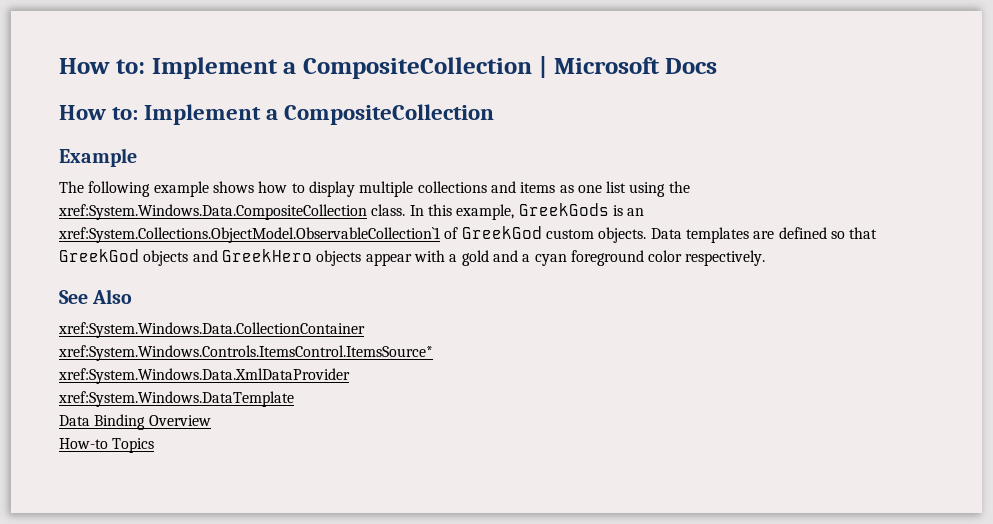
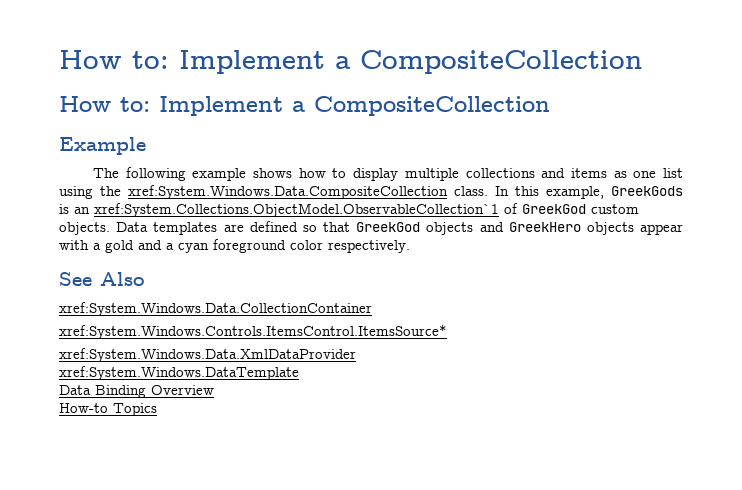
[59,56,718,79] How to: Implement a CompositeCollection | Microsoft Docs -> [59,50,642,74] How to: Implement a CompositeCollection

